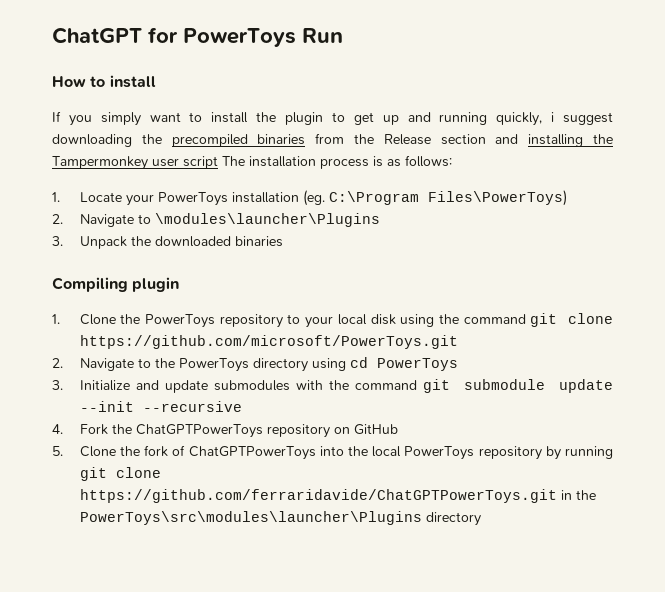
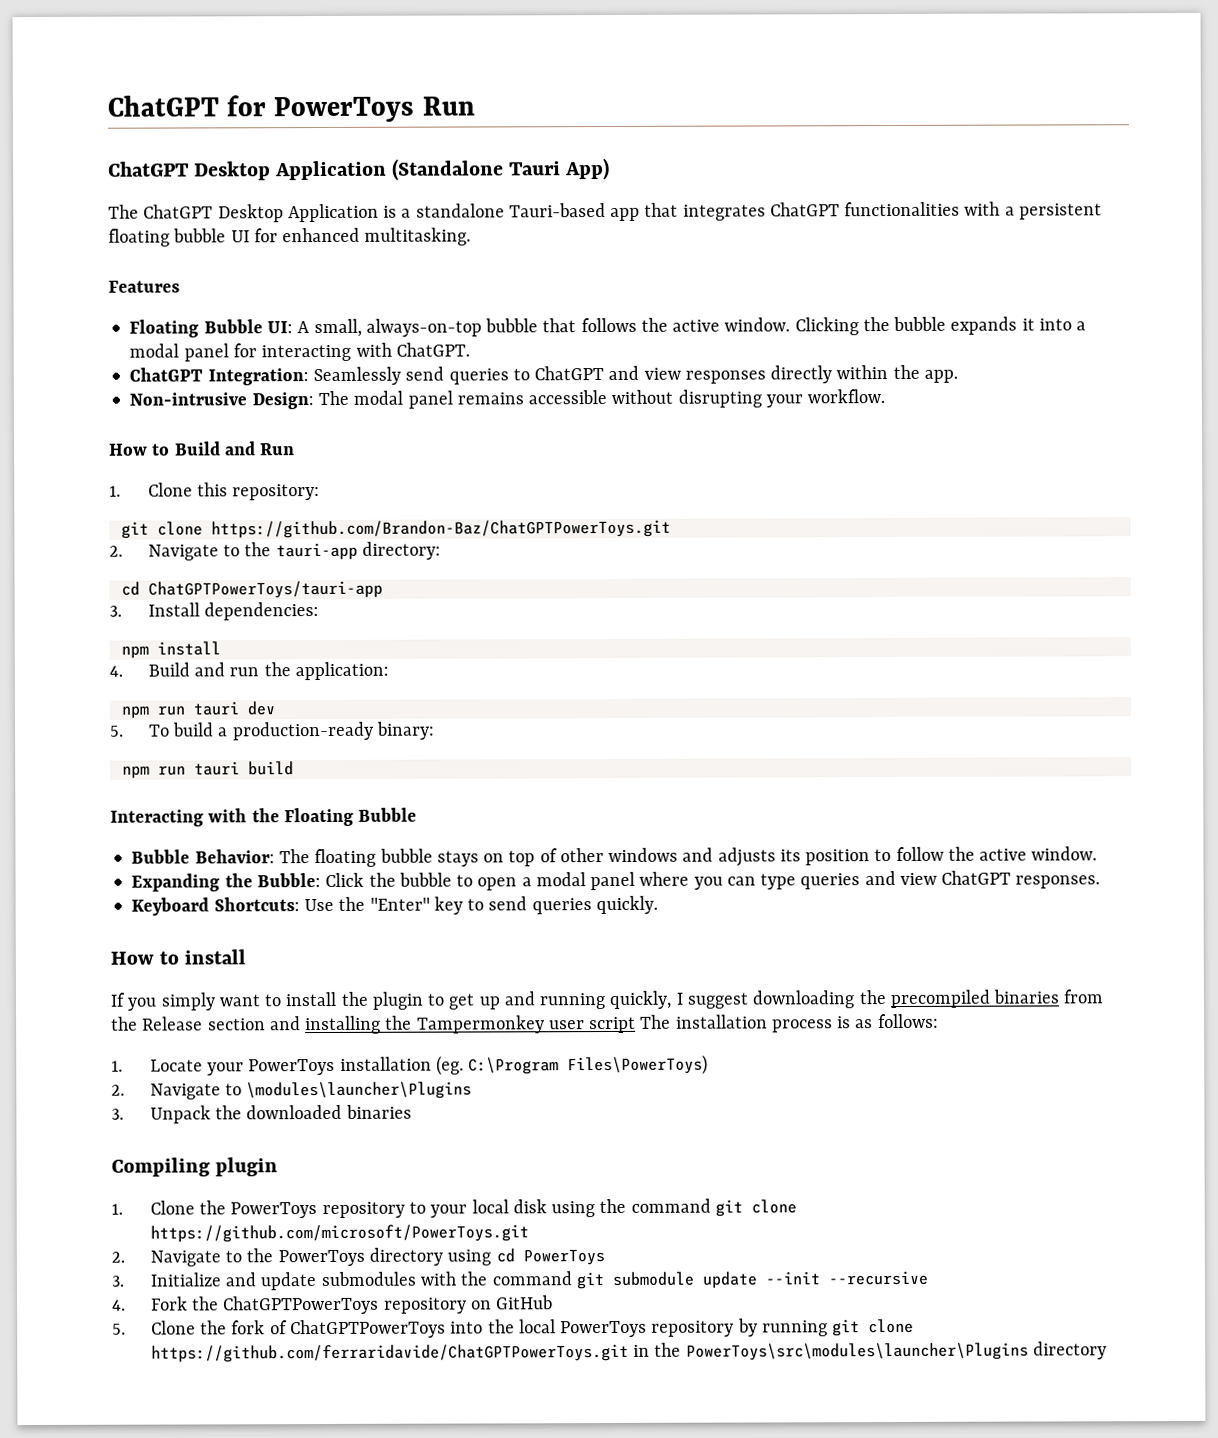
(343, 35) none -> [108,157,611,181] [108,201,1102,223] [108,227,472,247] [108,280,180,293] [129,316,1087,338] [129,342,470,362] [129,364,958,386] [129,389,886,410] [109,441,296,456] [109,482,321,501] [120,519,671,539] [109,541,441,561] [120,580,383,599] [109,602,320,621] [120,641,221,659] [109,661,389,681] [120,701,275,719] [110,721,435,741] [121,761,294,779] [110,807,418,827] [131,846,1098,868] [131,870,1101,892] [131,895,658,916] // ChatGPT Desktop Application (Standalone Tauri App) // The ChatGPT Desktop Application is a standalone Tauri-based app that integrates ChatGPT functionalities with a persistent floating bubble UI for enhanced multitasking. // Features // Floating Bubble UI: A small, always-on-top bubble that follows the active window. Clicking the bubble expands it into a modal panel for interacting with ChatGPT. // ChatGPT Integration: Seamlessly send queries to ChatGPT and view responses directly within the app. // Non-intrusive Design: The modal panel remains accessible without disrupting your workflow. // How to Build and Run // 1. Clone this repository: // git clone https://github.com/Brandon-Baz/ChatGPTPowerToys.git // 2. Navigate to the tauri-app directory: // cd ChatGPTPowerToys/tauri-app // 3. Install dependencies: // npm install // 4. Build and run the application: // npm run tauri dev // 5. To build a production-ready binary: // npm run tauri build // Interacting with the Floating Bubble // Bubble Behavior: The floating bubble stays on top of other windows and adjusts its position to follow the active window. // Expanding the Bubble: Click the bubble to open a modal panel where you can type queries and view ChatGPT responses. // Keyboard Shortcuts: Use the "Enter" key to send queries quickly.
[551,112,555,122] i -> [675,992,683,1005] I

